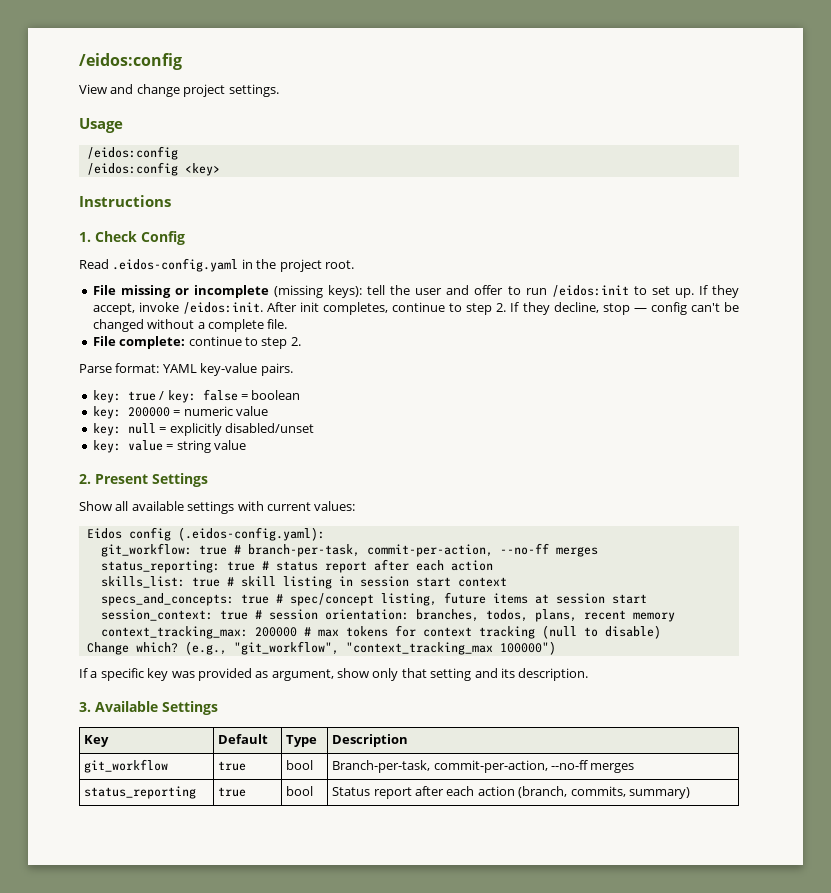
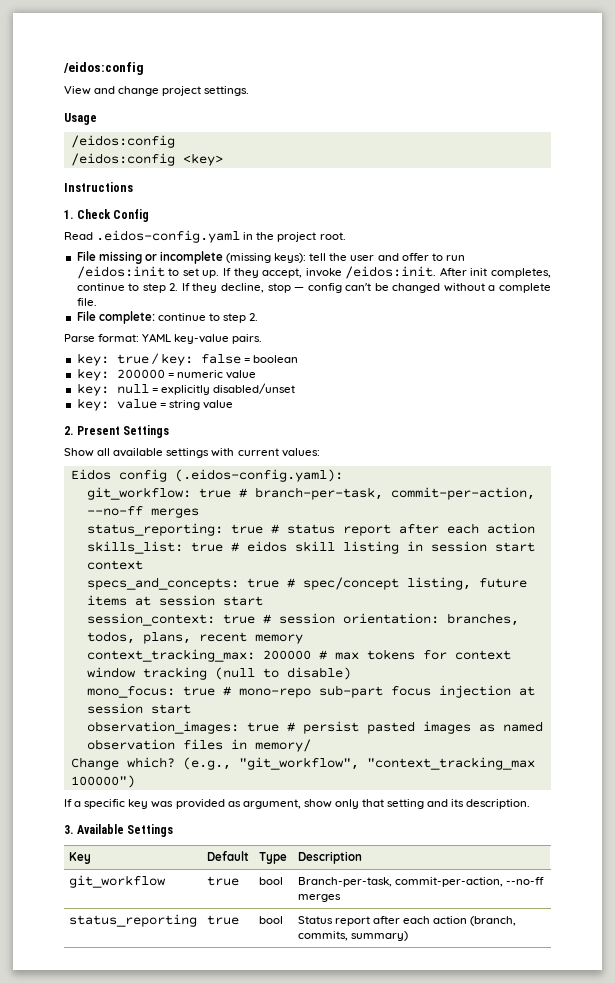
(234, 581) none -> [246,541,287,552] eidos
(472, 632) none -> [86,667,136,678] window
(661, 632) none -> [86,685,535,698] [86,703,191,714] [86,721,543,734] [86,739,311,752] // mono_focus: true # mono-repo sub-part focus injection at session start // observation_images: true # persist pasted images as named observation files in memory/

